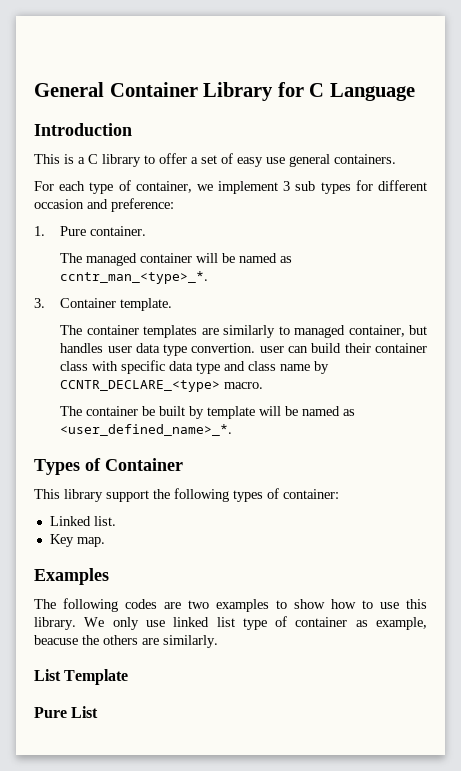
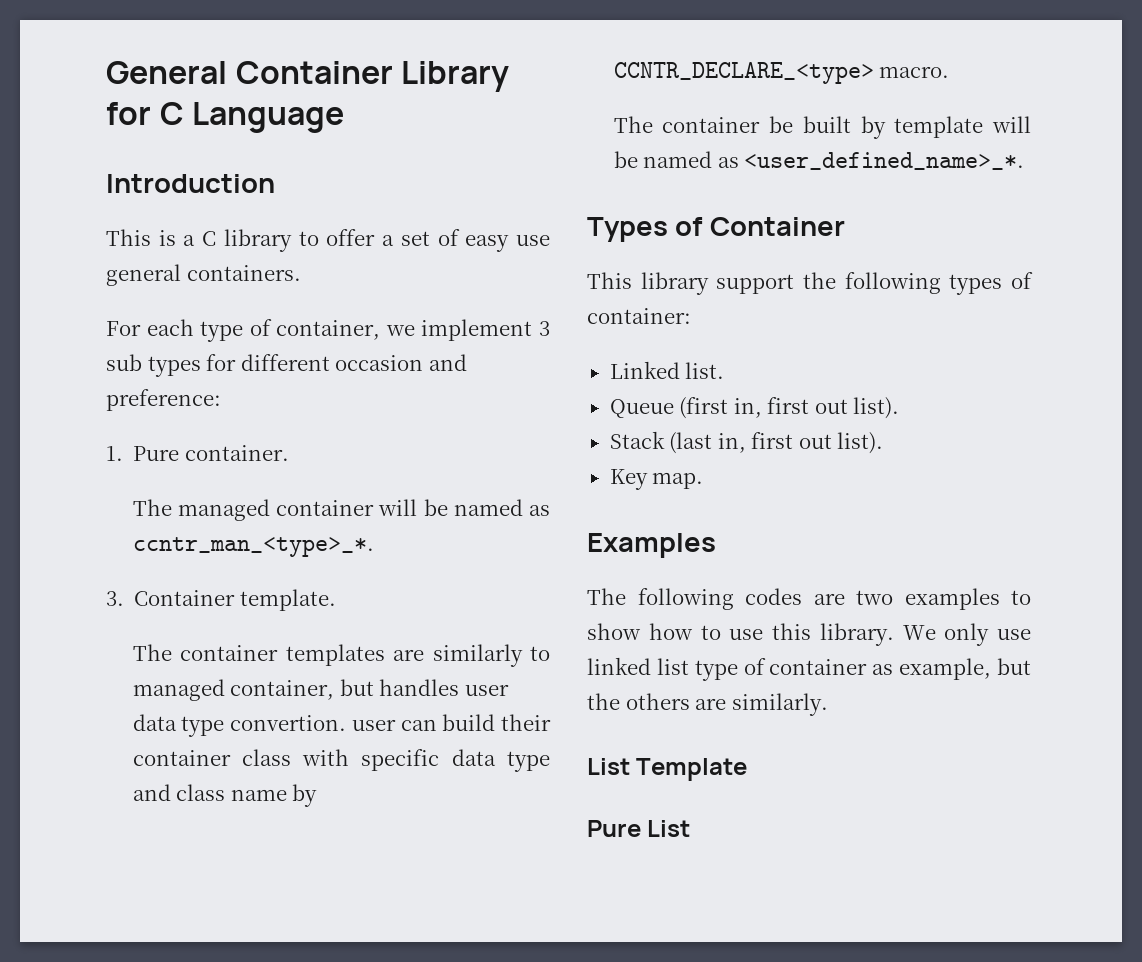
(116, 521) none -> [609,397,900,419] [609,431,884,454] // Queue (first in, first out list). // Stack (last in, first out list).
[34,635,78,645] beacuse -> [997,658,1031,675] but

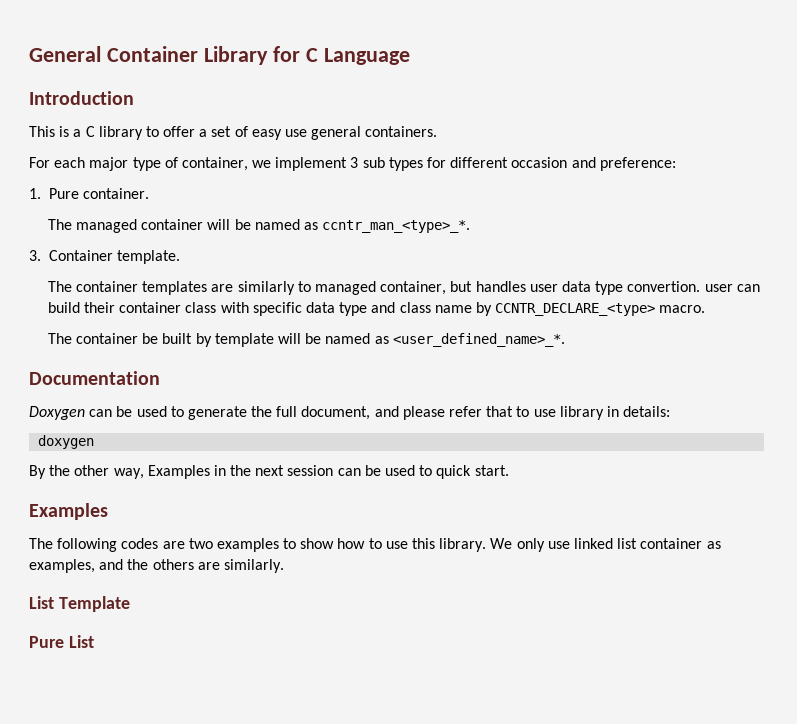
(194, 327) none -> [89,157,129,171] major
[587,217,845,242] [587,272,1033,295] [587,308,691,324] [609,361,725,379] [609,397,900,419] [609,431,884,454] [609,469,704,490] Types of Container // This library support the following types of container: // Linked list. // Queue (first in, first out list). // Stack (last in, first out list). // Key map. -> [29,371,160,385] [29,406,671,420] [38,435,95,449] [29,465,509,479] Documentation // Doxygen can be used to generate the full document, and please refer that to use library in details: // doxygen // By the other way, Examples in the next session can be used to quick start.
[694,658,1031,681] type of container as example, but -> [640,538,721,549] [29,559,124,573] container as examples, and

